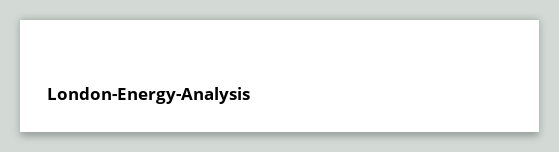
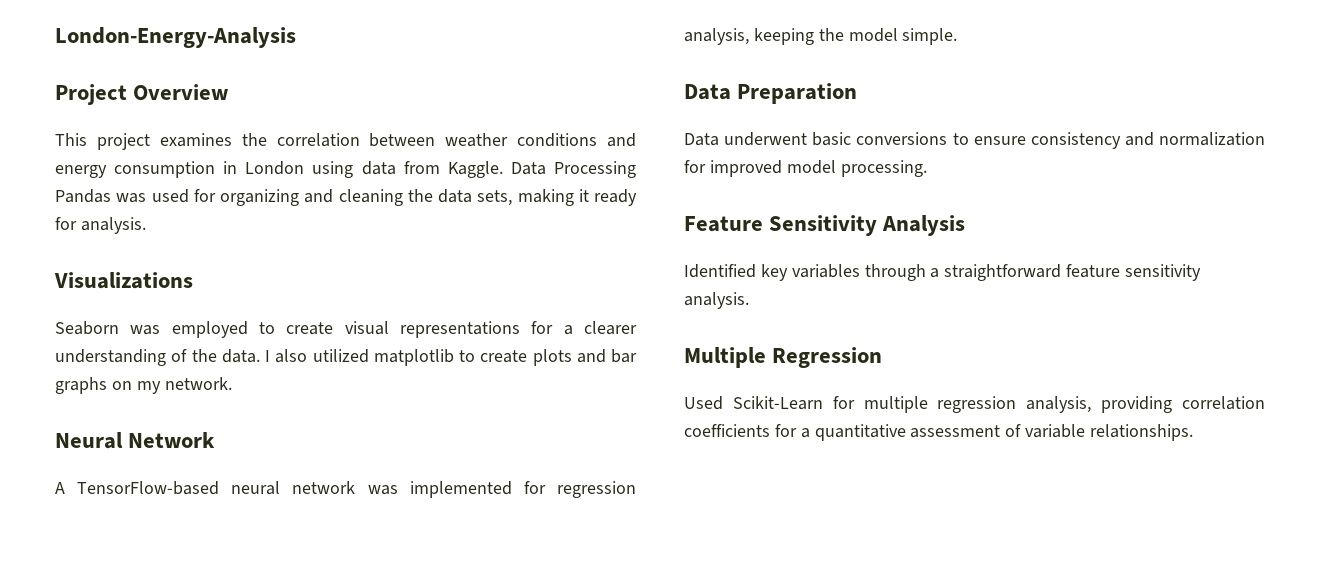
(250, 95) none -> [55,84,229,105] [55,133,636,150] [55,161,636,178] [55,189,637,206] [55,217,146,234] [54,272,193,289] [55,321,637,338] [55,349,637,366] [55,377,232,394] [55,432,216,449] [55,481,637,498] [684,28,958,45] [684,83,858,104] [684,132,1265,149] [684,160,927,177] [684,215,966,236] [684,264,1202,281] [684,292,749,309] [684,347,883,368] [684,396,1265,413] [684,424,1194,441] // Project Overview // This project examines the correlation between weather conditions and energy consumption in London using data from Kaggle. Data Processing Pandas was used for organizing and cleaning the data sets, making it ready for analysis. // Visualizations // Seaborn was employed to create visual representations for a clearer understanding of the data. I also utilized matplotlib to create plots and bar graphs on my network. // Neural Network // A TensorFlow-based neural network was implemented for regression analysis, keeping the model simple. // Data Preparation // Data underwent basic conversions to ensure consistency and normalization for improved model processing. // Feature Sensitivity Analysis // Identified key variables through a straightforward feature sensitivity analysis. // Multiple Regression // Used Scikit-Learn for multiple regression analysis, providing correlation coefficients for a quantitative assessment of variable relationships.

